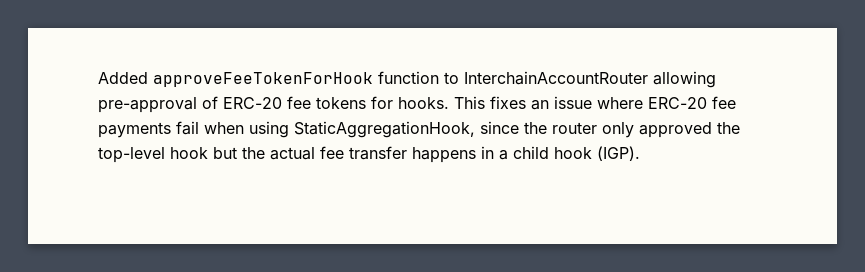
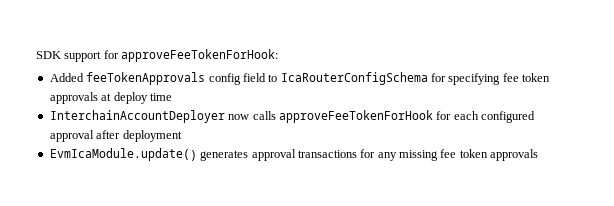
[98,71,716,88] [98,96,736,113] [98,121,740,138] [98,146,640,163] Added approveFeeTokenForHook function to InterchainAccountRouter allowing pre-approval of ERC-20 fee tokens for hooks. This fixes an issue where ERC-20 fee payments fail when using StaticAggregationHook, since the router only approved the top-level hook but the actual fee transfer happens in a child hook (IGP). -> [36,49,279,62] [49,72,551,85] [49,92,172,104] [49,110,535,123] [49,130,182,142] [49,148,539,161] SDK support for approveFeeTokenForHook: // Added feeTokenApprovals config field to IcaRouterConfigSchema for specifying fee token approvals at deploy time // InterchainAccountDeployer now calls approveFeeTokenForHook for each configured approval after deployment // EvmIcaModule.update() generates approval transactions for any missing fee token approvals

